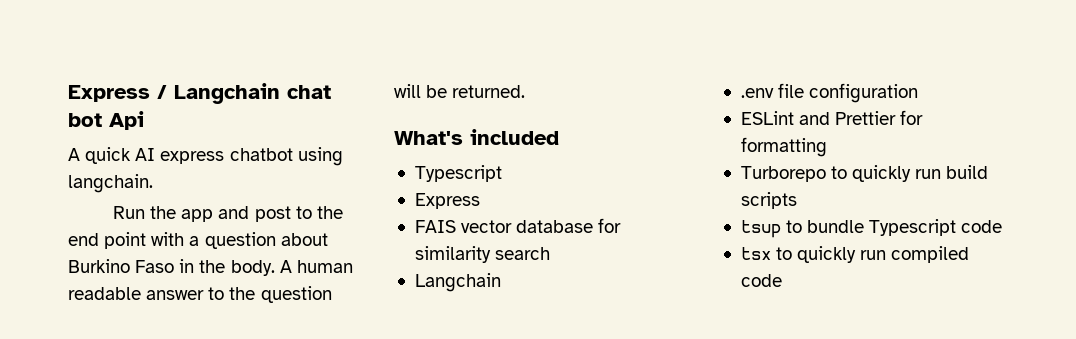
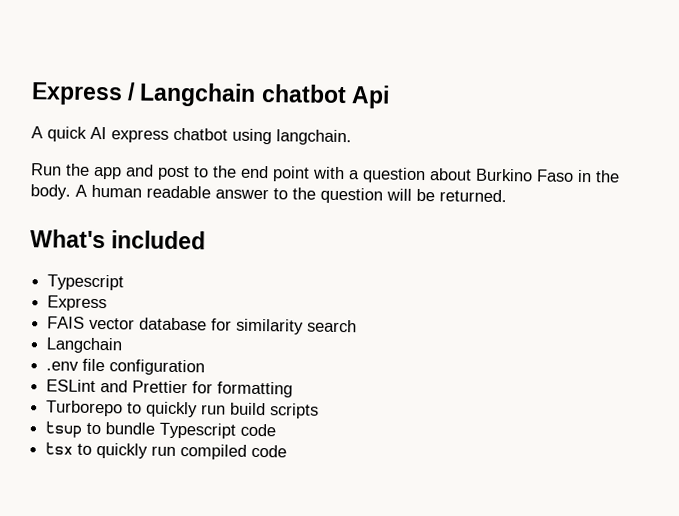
[287,85,331,99] [68,113,102,127] chat bot -> [260,84,347,104] chatbot

